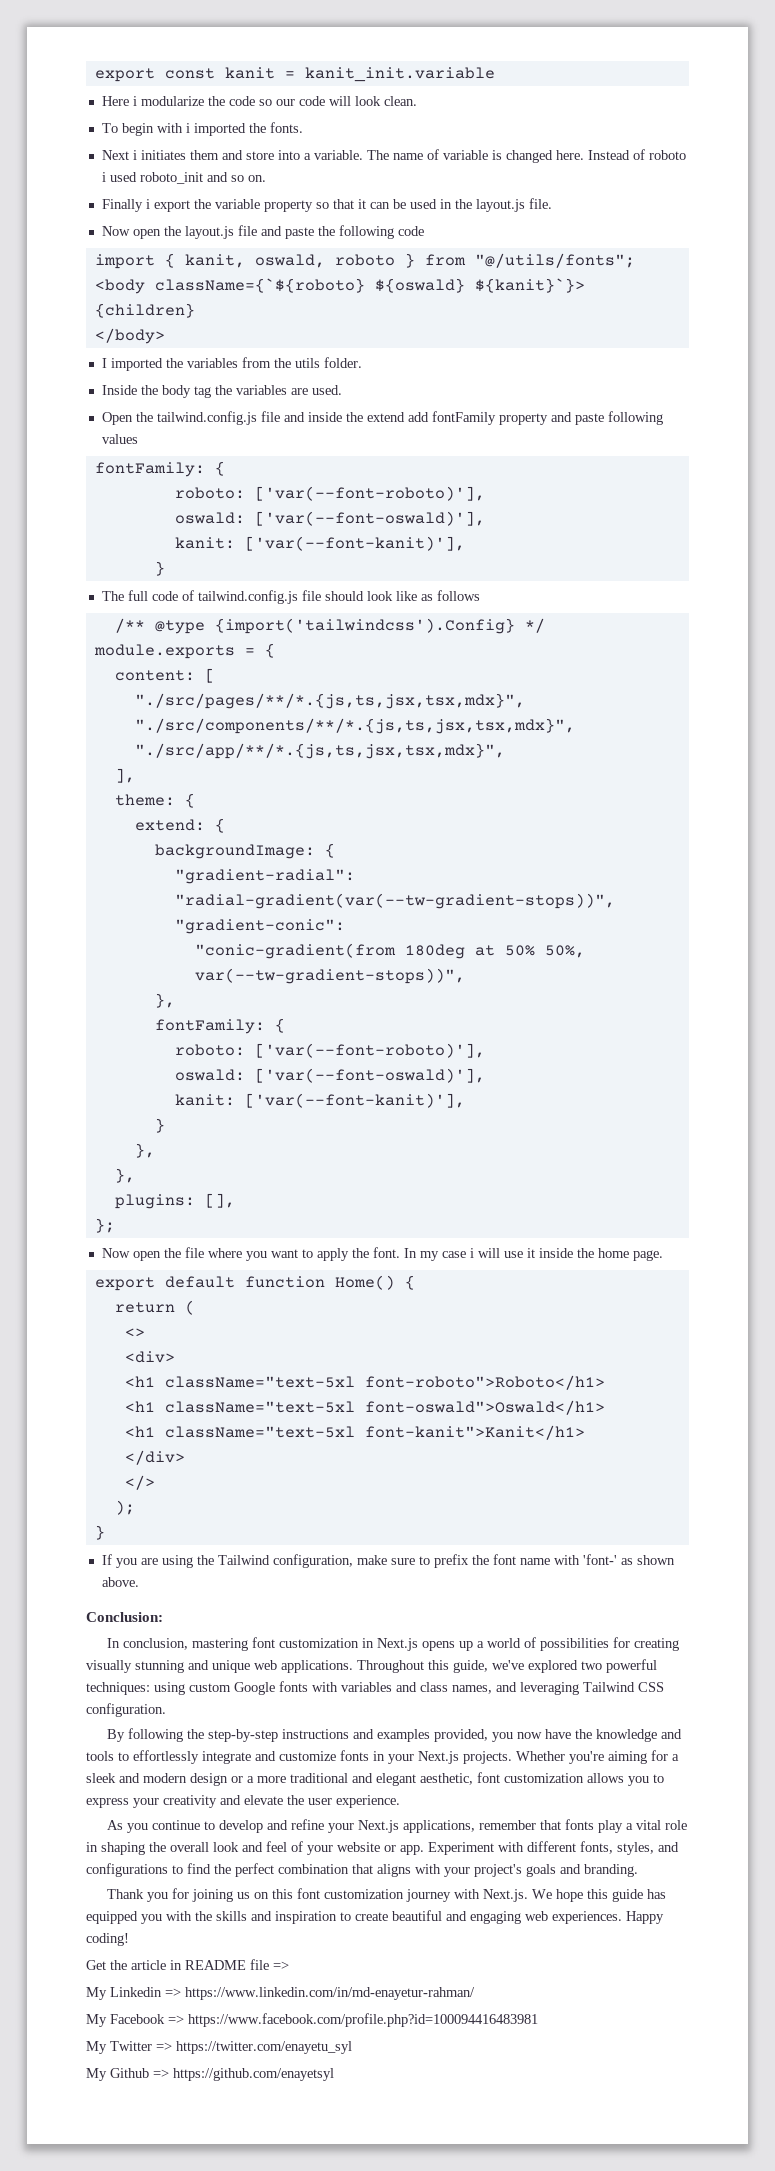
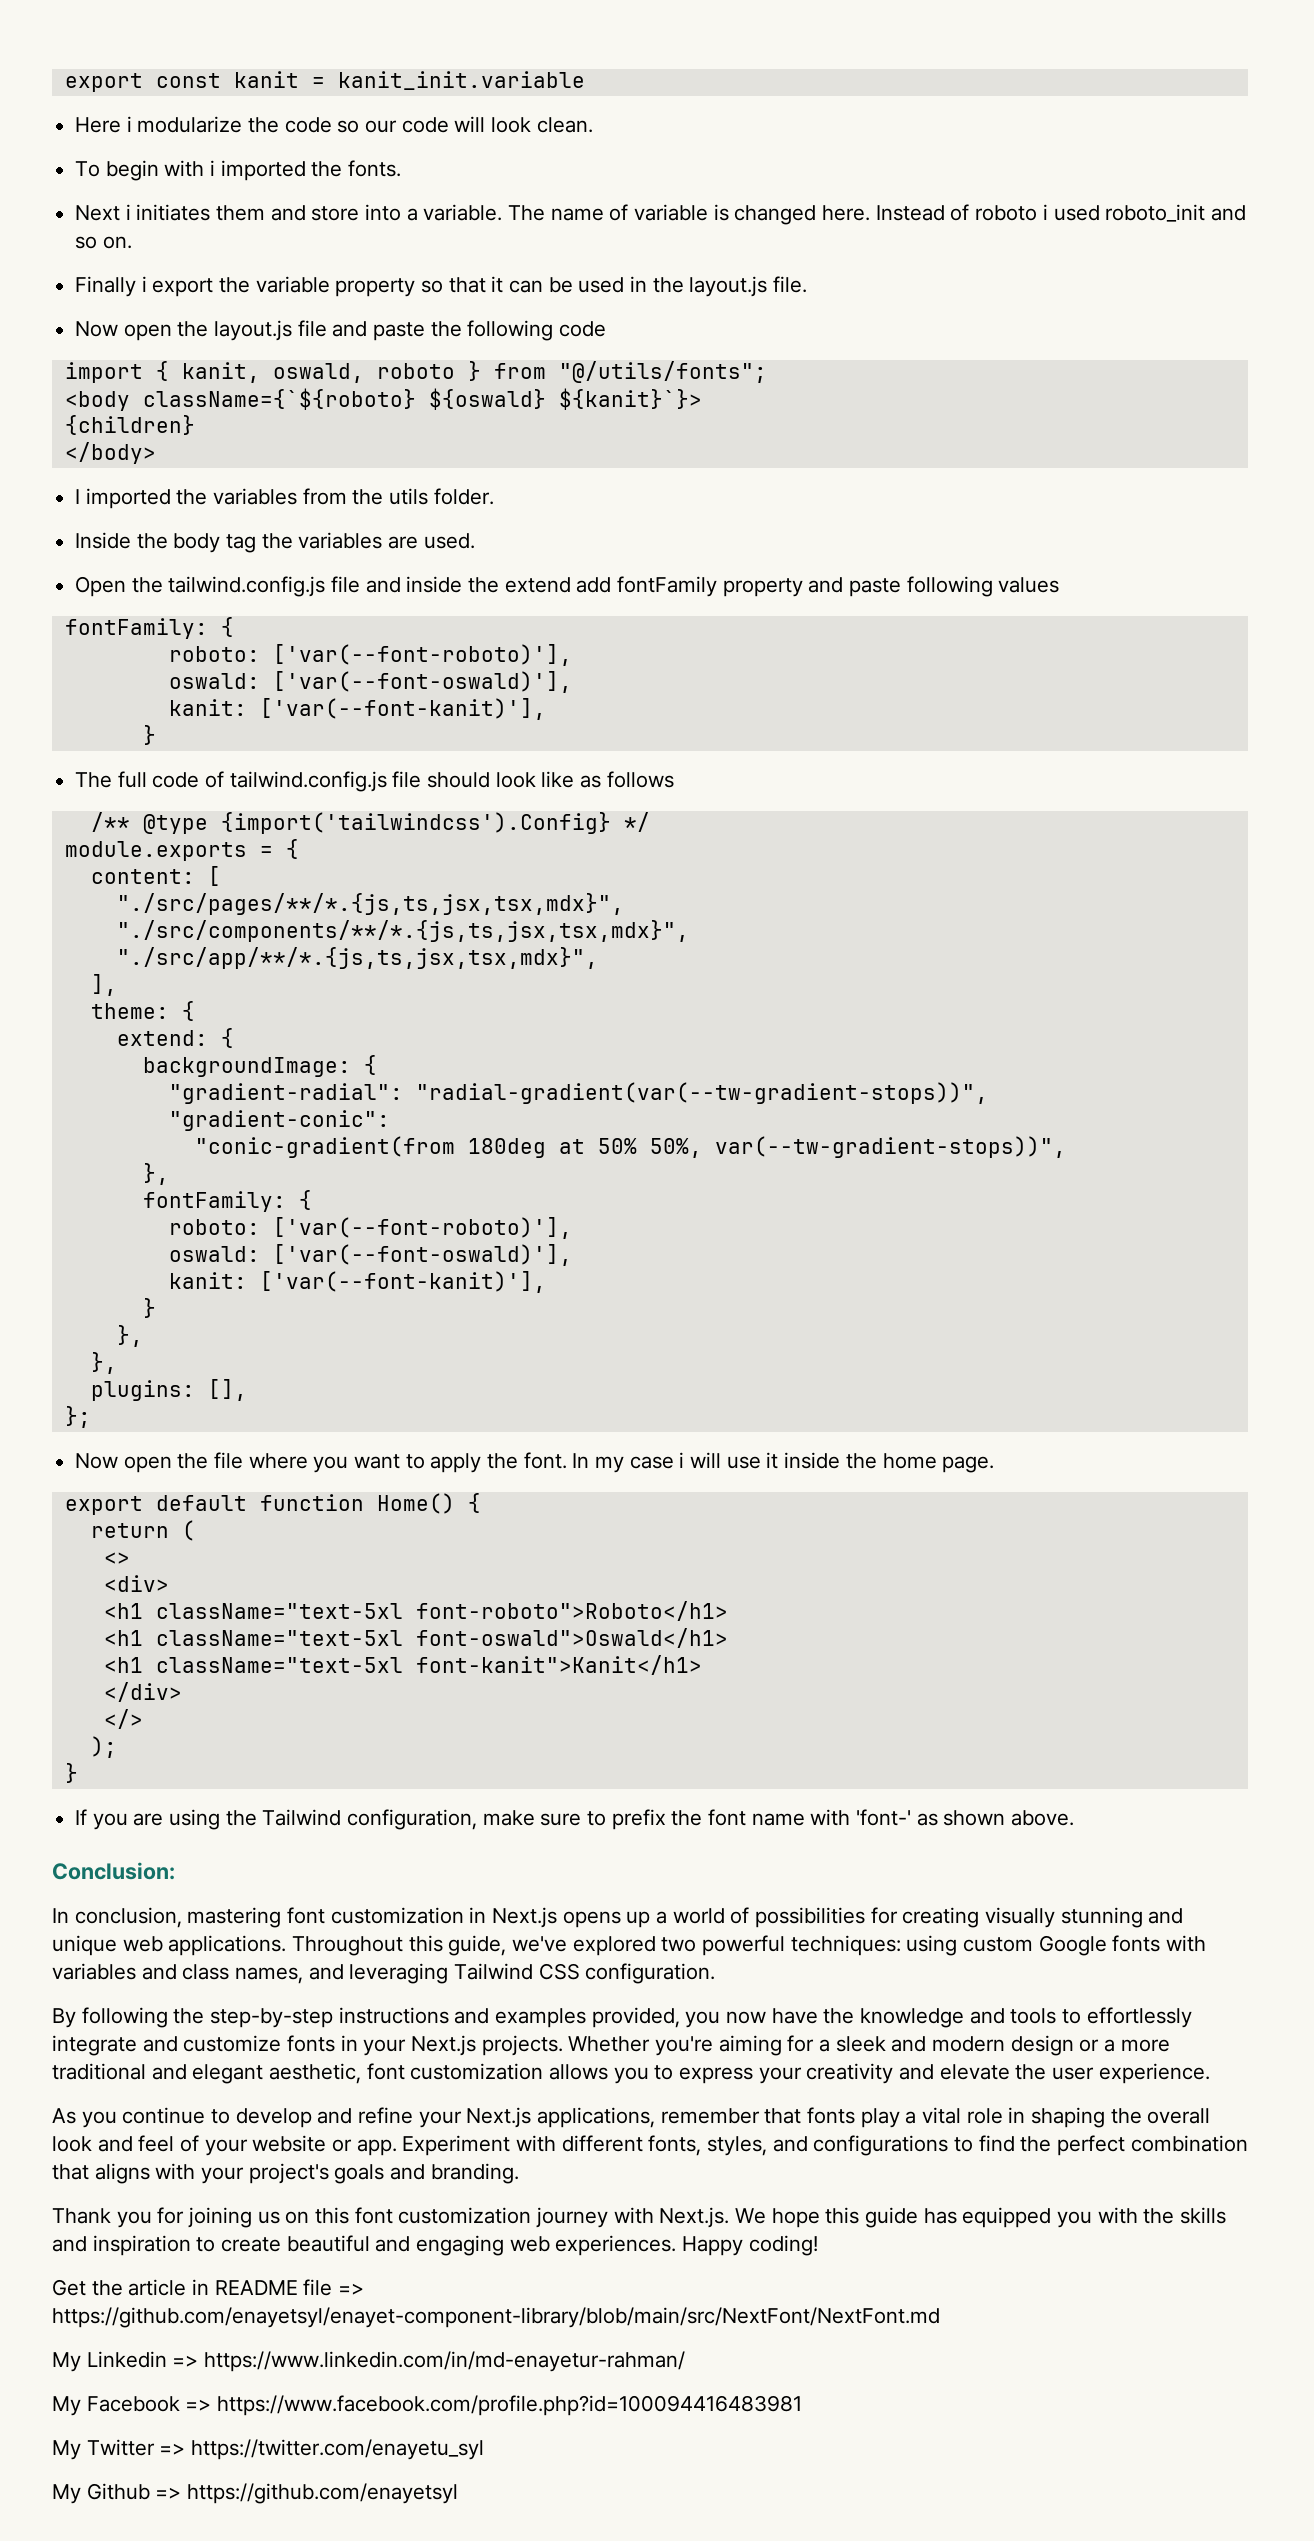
(289, 1965) none -> [52,2307,940,2328] https://github.com/enayetsyl/enayet-component-library/blob/main/src/NextFont/NextFont.md

